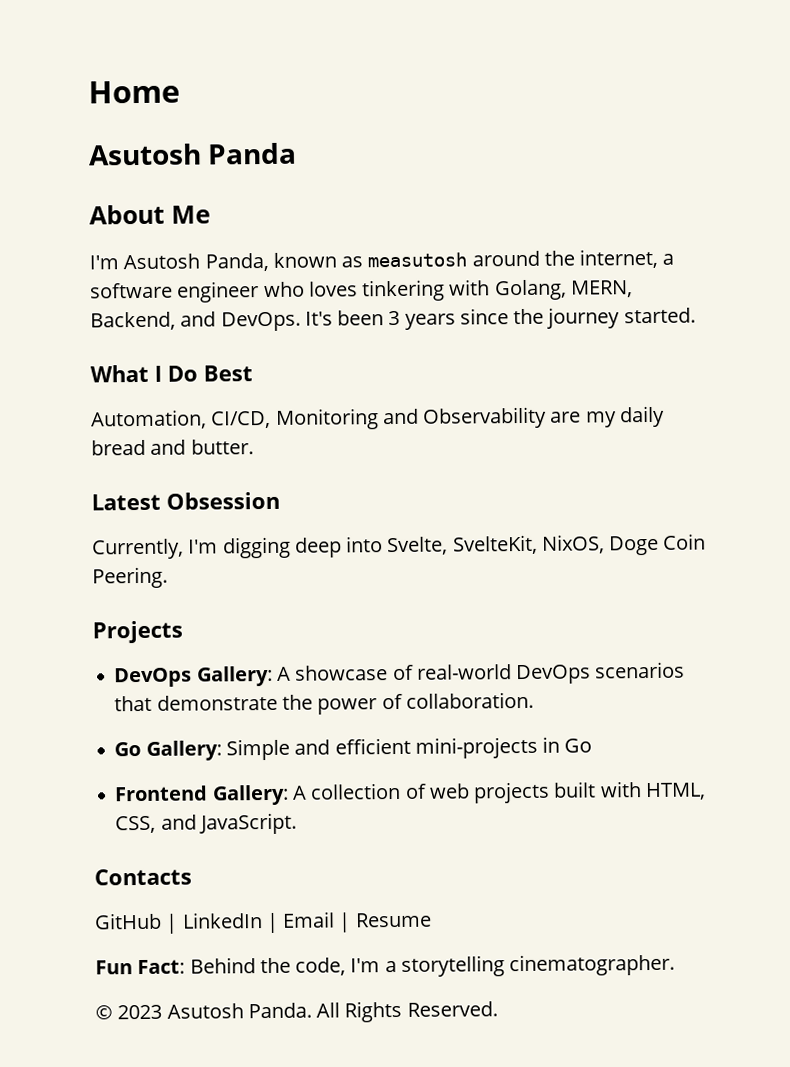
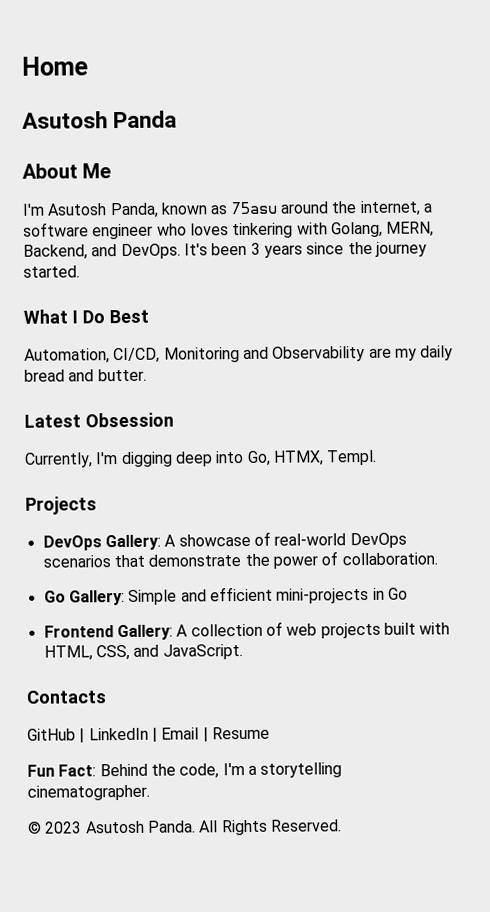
[367,252,468,268] measutosh -> [230,201,278,215] 75asu
[387,533,707,556] [92,566,168,589] Svelte, SvelteKit, NixOS, Doge Coin Peering. -> [246,449,378,466] Go, HTMX, Templ.

